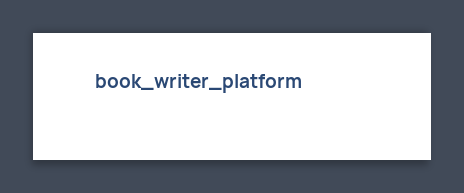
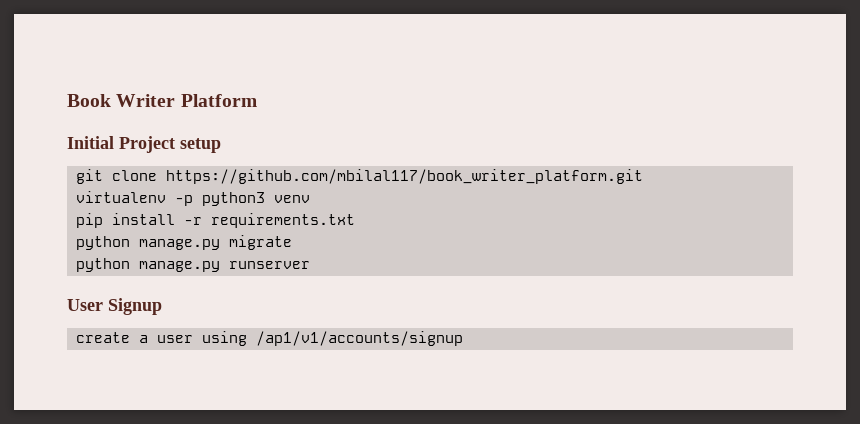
[95,74,302,93] book_writer_platform -> [67,94,257,107] [67,136,221,153] [76,169,644,184] [76,191,311,206] [76,213,356,228] [76,235,293,250] [76,258,311,272] [67,298,162,315] [76,331,464,346] Book Writer Platform // Initial Project setup // git clone https://github.com/mbilal117/book_writer_platform.git // virtualenv -p python3 venv // pip install -r requirements.txt // python manage.py migrate // python manage.py runserver // User Signup // create a user using /ap1/v1/accounts/signup

